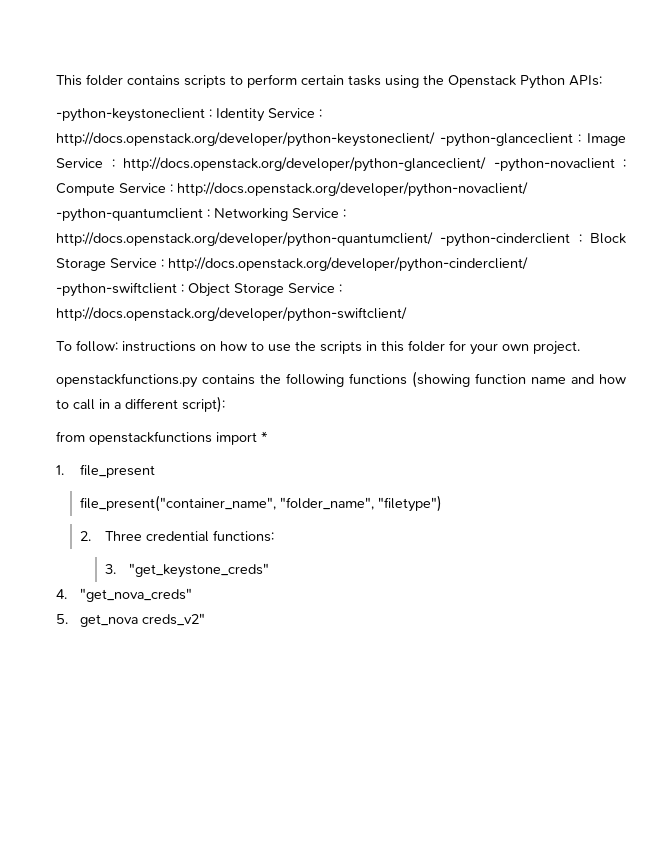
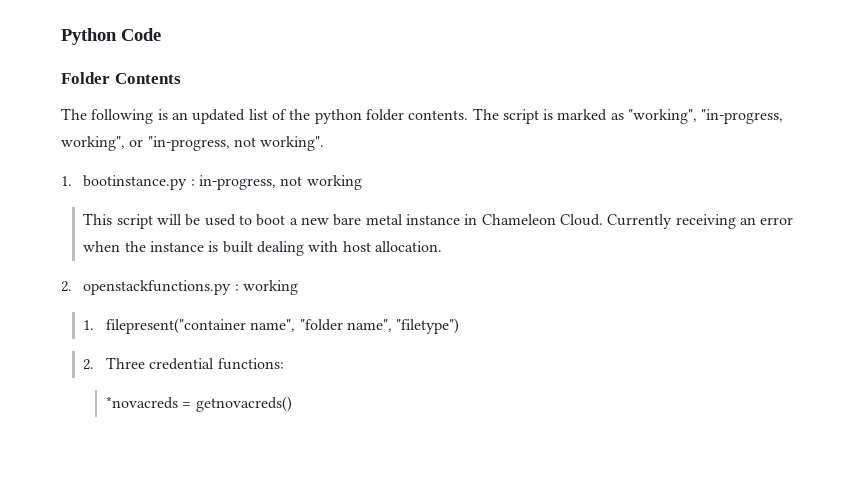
[56,74,602,89] [56,108,322,122] [56,132,626,147] [56,157,626,172] [56,182,528,197] [56,208,346,222] [56,232,626,247] [56,257,528,272] [56,282,342,297] [56,307,407,322] [56,340,580,355] [56,371,626,388] [56,396,225,413] [56,431,268,445] [56,464,156,478] [80,495,375,512] This folder contains scripts to perform certain tasks using the Openstack Python APIs: // -python-keystoneclient : Identity Service : http://docs.openstack.org/developer/python-keystoneclient/ -python-glanceclient : Image Service : http://docs.openstack.org/developer/python-glanceclient/ -python-novaclient : Compute Service : http://docs.openstack.org/developer/python-novaclient/ -python-quantumclient : Networking Service : http://docs.openstack.org/developer/python-quantumclient/ -python-cinderclient : Block Storage Service : http://docs.openstack.org/developer/python-cinderclient/ -python-swiftclient : Object Storage Service : http://docs.openstack.org/developer/python-swiftclient/ // To follow: instructions on how to use the scripts in this folder for your own project. // openstackfunctions.py contains the following functions (showing function name and how to call in a different script): // from openstackfunctions import * // 1. file_present // file_present("container_name", "folder_name", -> [61,28,161,45] [61,72,181,84] [61,108,784,124] [61,136,325,151] [61,175,362,190] [83,213,794,229] [83,241,443,256] [61,280,299,295] [83,318,392,334] Python Code // Folder Contents // The following is an updated list of the python folder contents. The script is marked as "working", "in-progress, working", or "in-progress, not working". // 1. bootinstance.py : in-progress, not working // This script will be used to boot a new bare metal instance in Chameleon Cloud. Currently receiving an error when the instance is built dealing with host allocation. // 2. openstackfunctions.py : working // 1. filepresent("container name", "folder name",
[104,563,270,578] [56,588,193,602] [56,613,206,627] 3. "get_keystone_creds" // 4. "get_nova_creds" // 5. get_nova creds_v2" -> [105,396,292,412] *novacreds = getnovacreds()

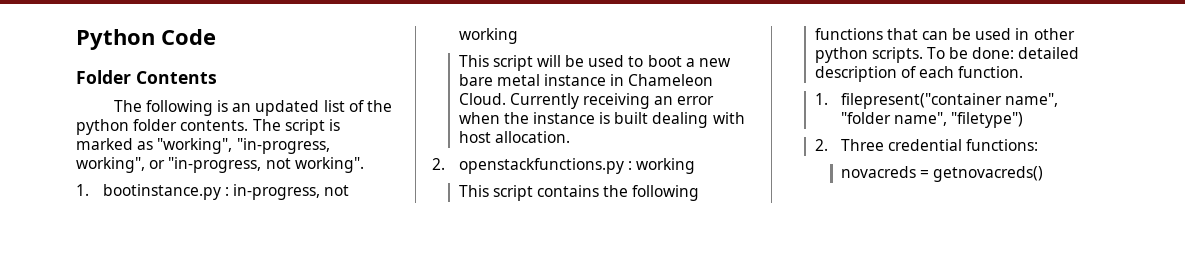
(299, 287) none -> [458,185,700,201] [814,28,1075,40] [814,47,1080,63] [814,66,1024,82] // This script contains the following functions that can be used in other python scripts. To be done: detailed description of each function.
[105,396,178,409] *novacreds -> [841,166,917,178] novacreds

